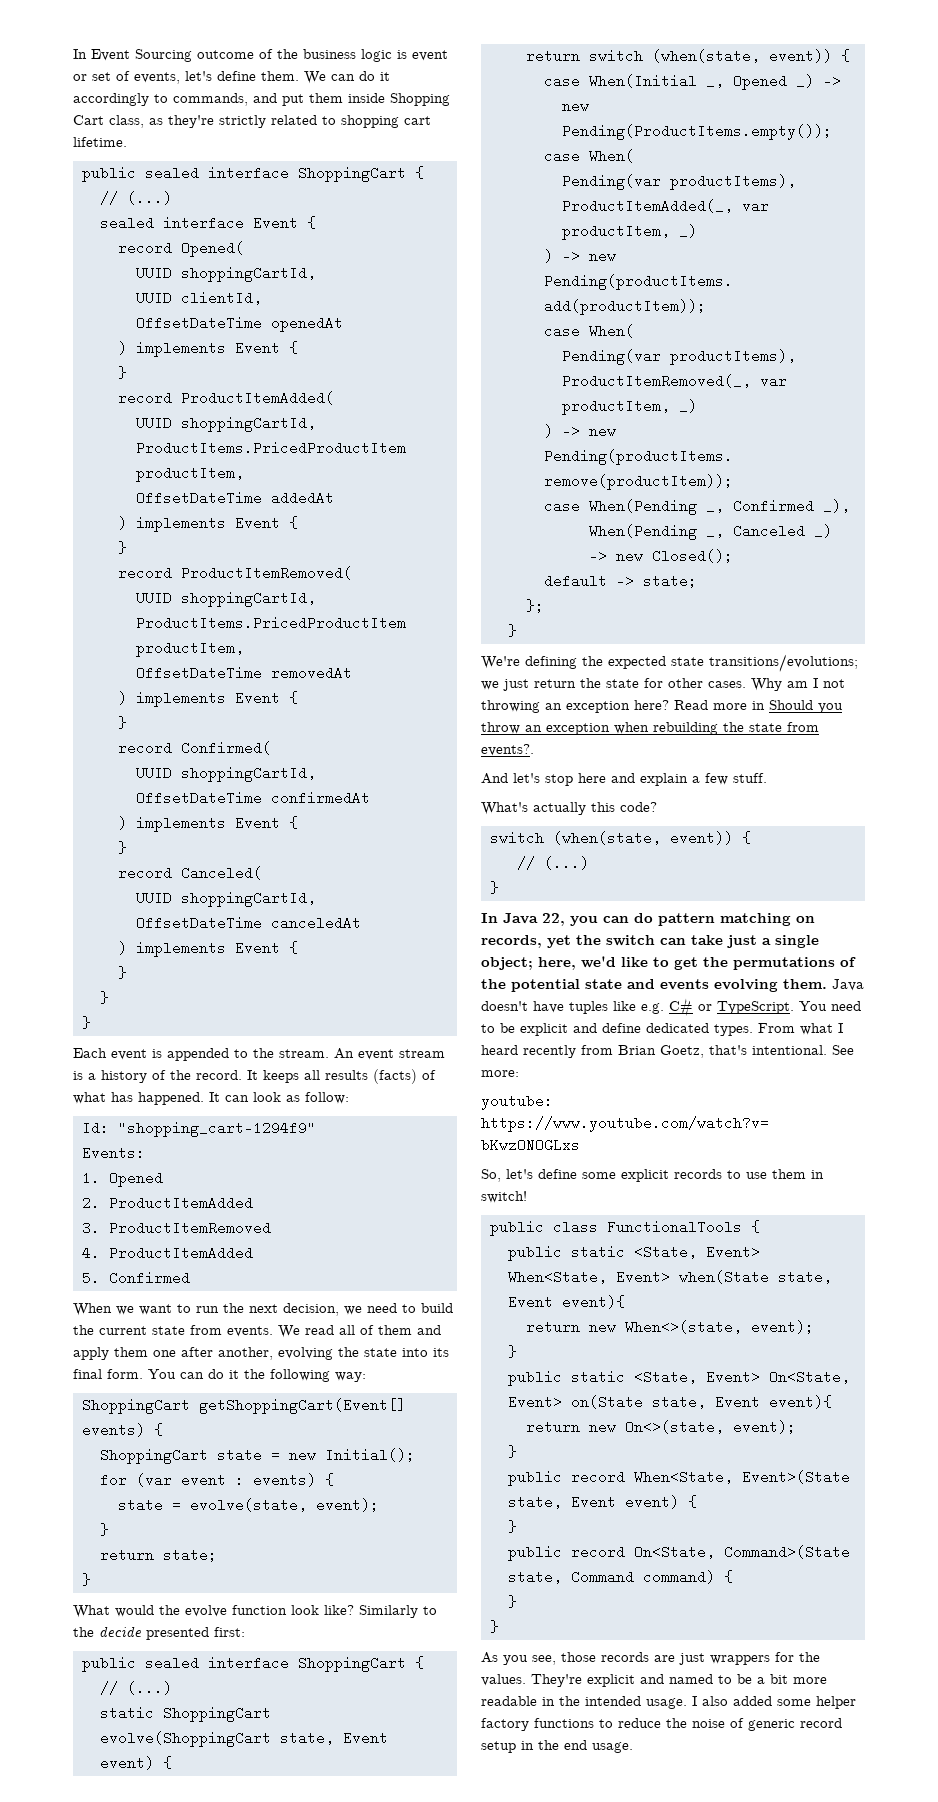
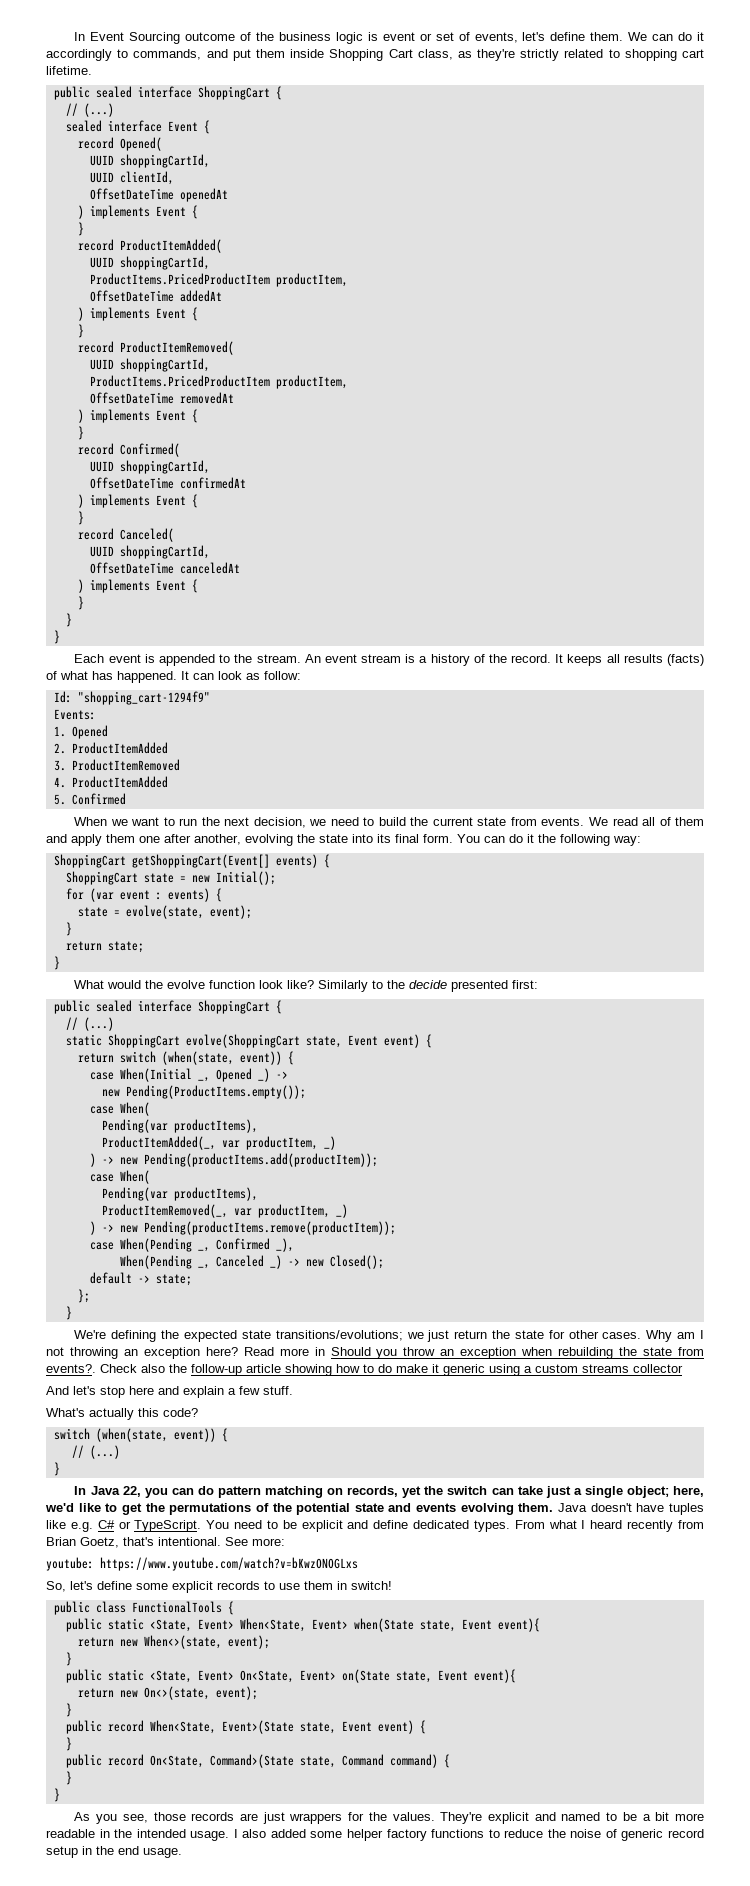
(534, 750) none -> [100,1364,683,1376] Check also the follow-up article showing how to do make it generic using a custom streams collector

